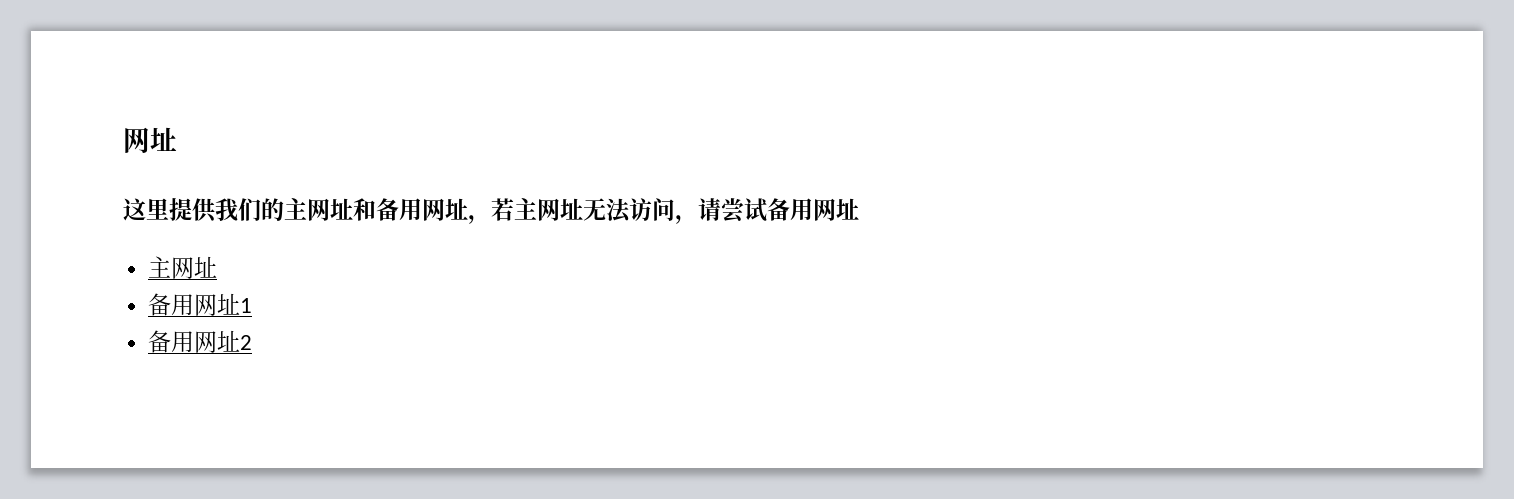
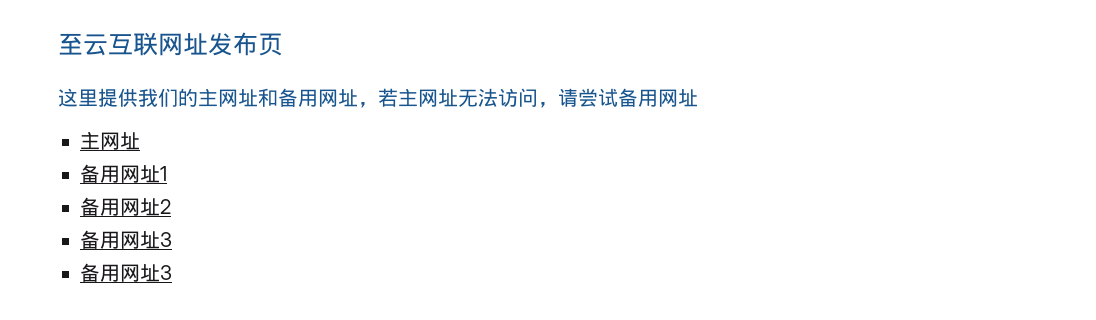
[123,127,177,153] 网址 -> [58,32,283,56] 至云互联网址发布页
(253, 342) none -> [80,230,172,249] [80,263,172,282] // 备用网址3 // 备用网址3

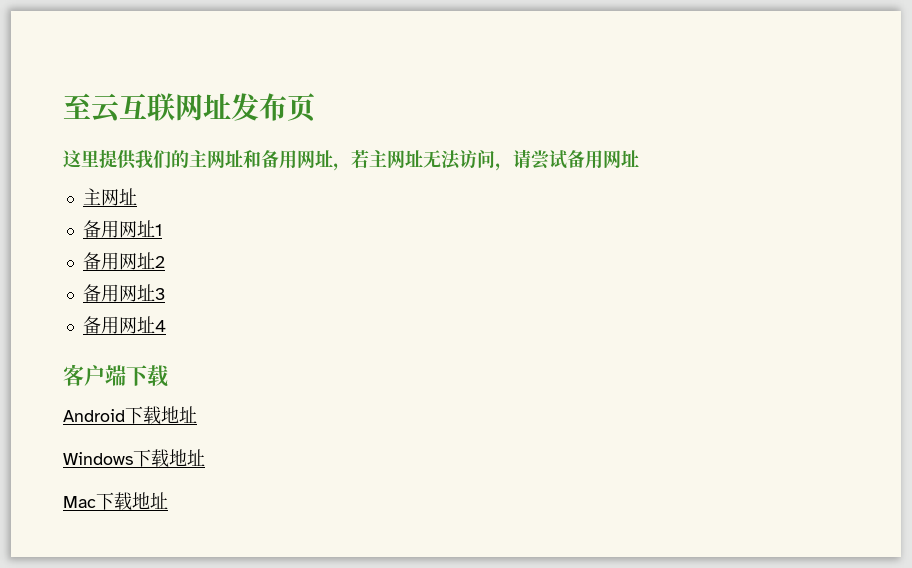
[160,265,172,280] 3 -> [154,320,166,332] [63,364,169,387] [63,406,197,424] [63,449,205,467] [63,492,168,510] 4 // 客户端下载 // Android下载地址 // Windows下载地址 // Mac下载地址

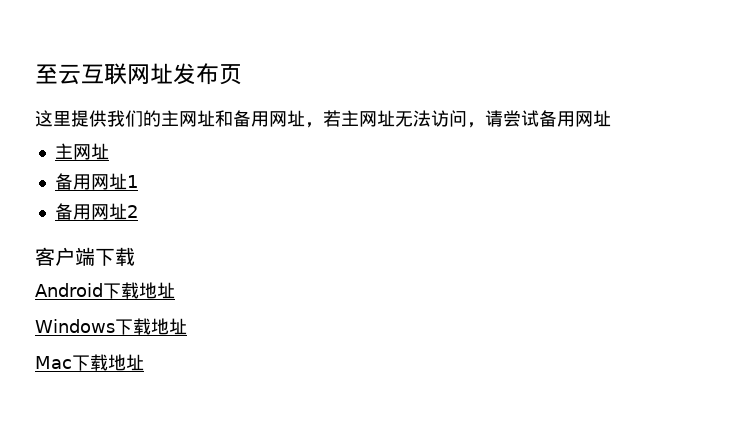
[82,284,165,302] [82,316,166,334] // 备用网址3 // 备用网址4 -> (138, 211) none

